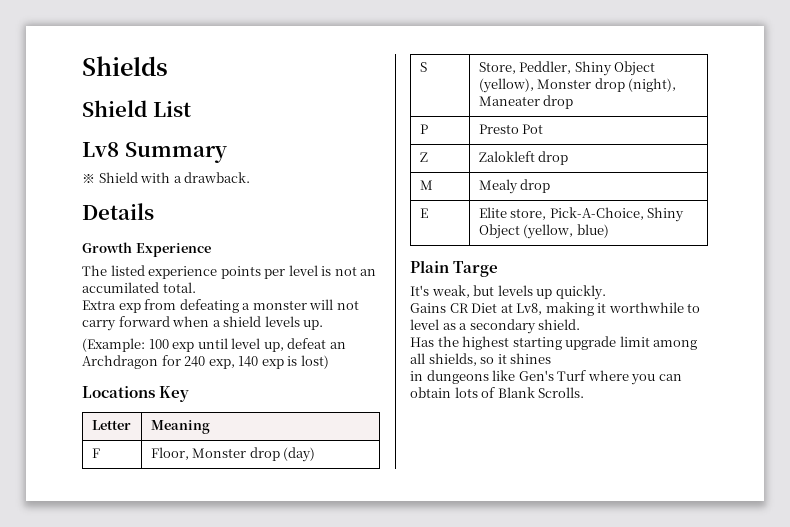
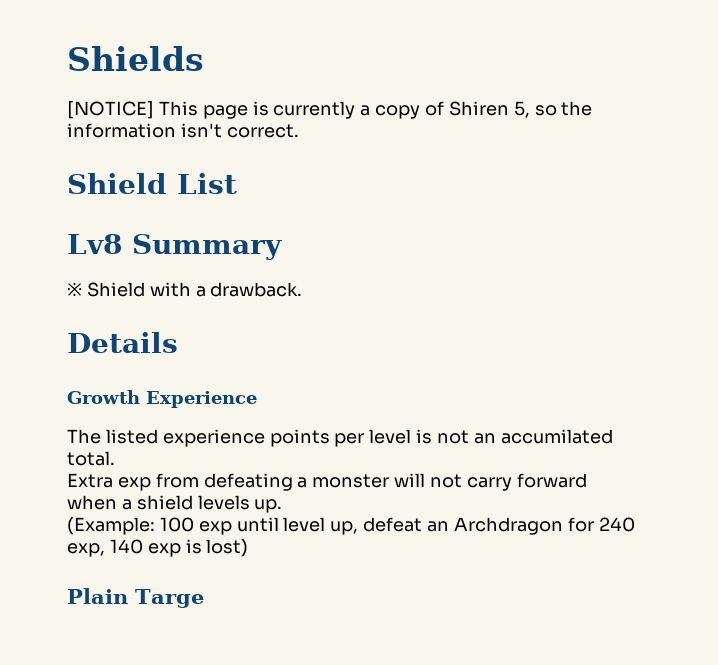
(168, 66) none -> [67,101,593,119] [67,123,299,138] // [NOTICE] This page is currently a copy of Shiren 5, so the information isn't correct.
[82,386,190,402] [91,420,131,430] [150,420,210,434] [91,448,100,458] [150,447,316,462] [419,62,427,72] [478,61,656,76] [478,78,677,93] [478,95,574,109] [419,124,428,134] [478,124,544,134] [419,152,428,162] [478,151,569,165] [419,180,433,190] [478,179,551,194] [419,208,428,218] [478,207,685,222] [478,224,609,239] [410,260,499,277] [410,285,606,300] [410,302,701,316] [410,319,581,334] [410,336,698,350] [410,353,552,366] [410,370,682,385] [410,387,585,398] Locations Key // Letter | Meaning // F | Floor, Monster drop (day) // S | Store, Peddler, Shiny Object (yellow), Monster drop (night), Maneater drop // P | Presto Pot // Z | Zalokleft drop // M | Mealy drop // E | Elite store, Pick-A-Choice, Shiny Object (yellow, blue) // Plain Targe // It's weak, but levels up quickly. // Gains CR Diet at Lv8, making it worthwhile to level as a secondary shield. // Has the highest starting upgrade limit among all shields, so it shines // in dungeons like Gen's Turf where you can obtain lots of Blank Scrolls. -> [67,588,204,608] Plain Targe

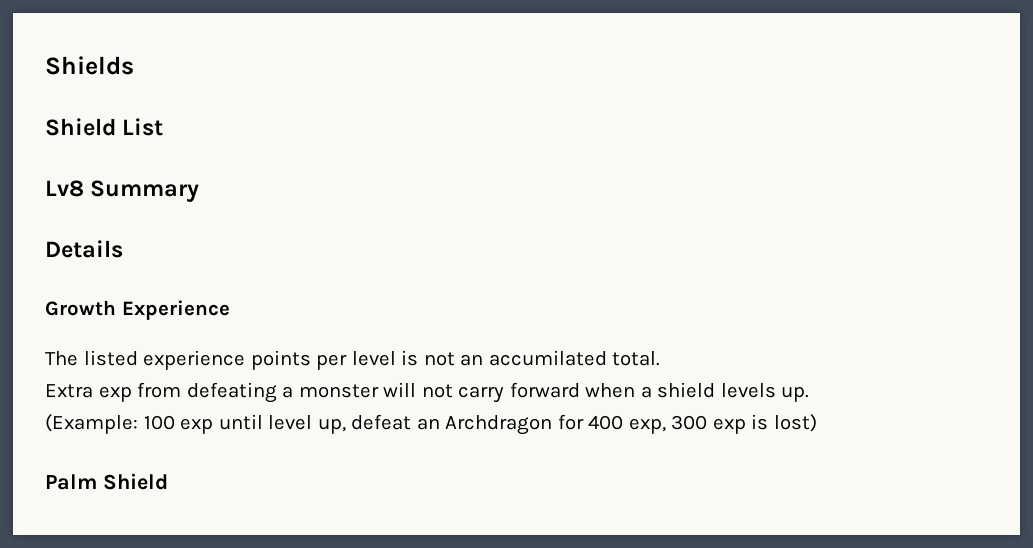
[67,101,593,119] [67,123,299,138] // [NOTICE] This page is currently a copy of Shiren 5, so the information isn't correct. -> (134, 65) none
[67,282,303,297] // ※ Shield with a drawback. -> (200, 191) none
[598,517,635,532] [67,539,143,557] 240 exp, 140 -> [588,415,708,434] 400 exp, 300
[67,588,204,608] Plain Targe -> [45,473,168,490] Palm Shield

